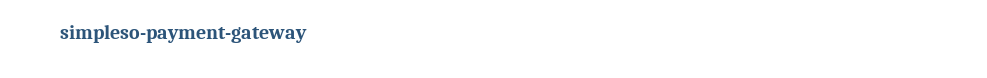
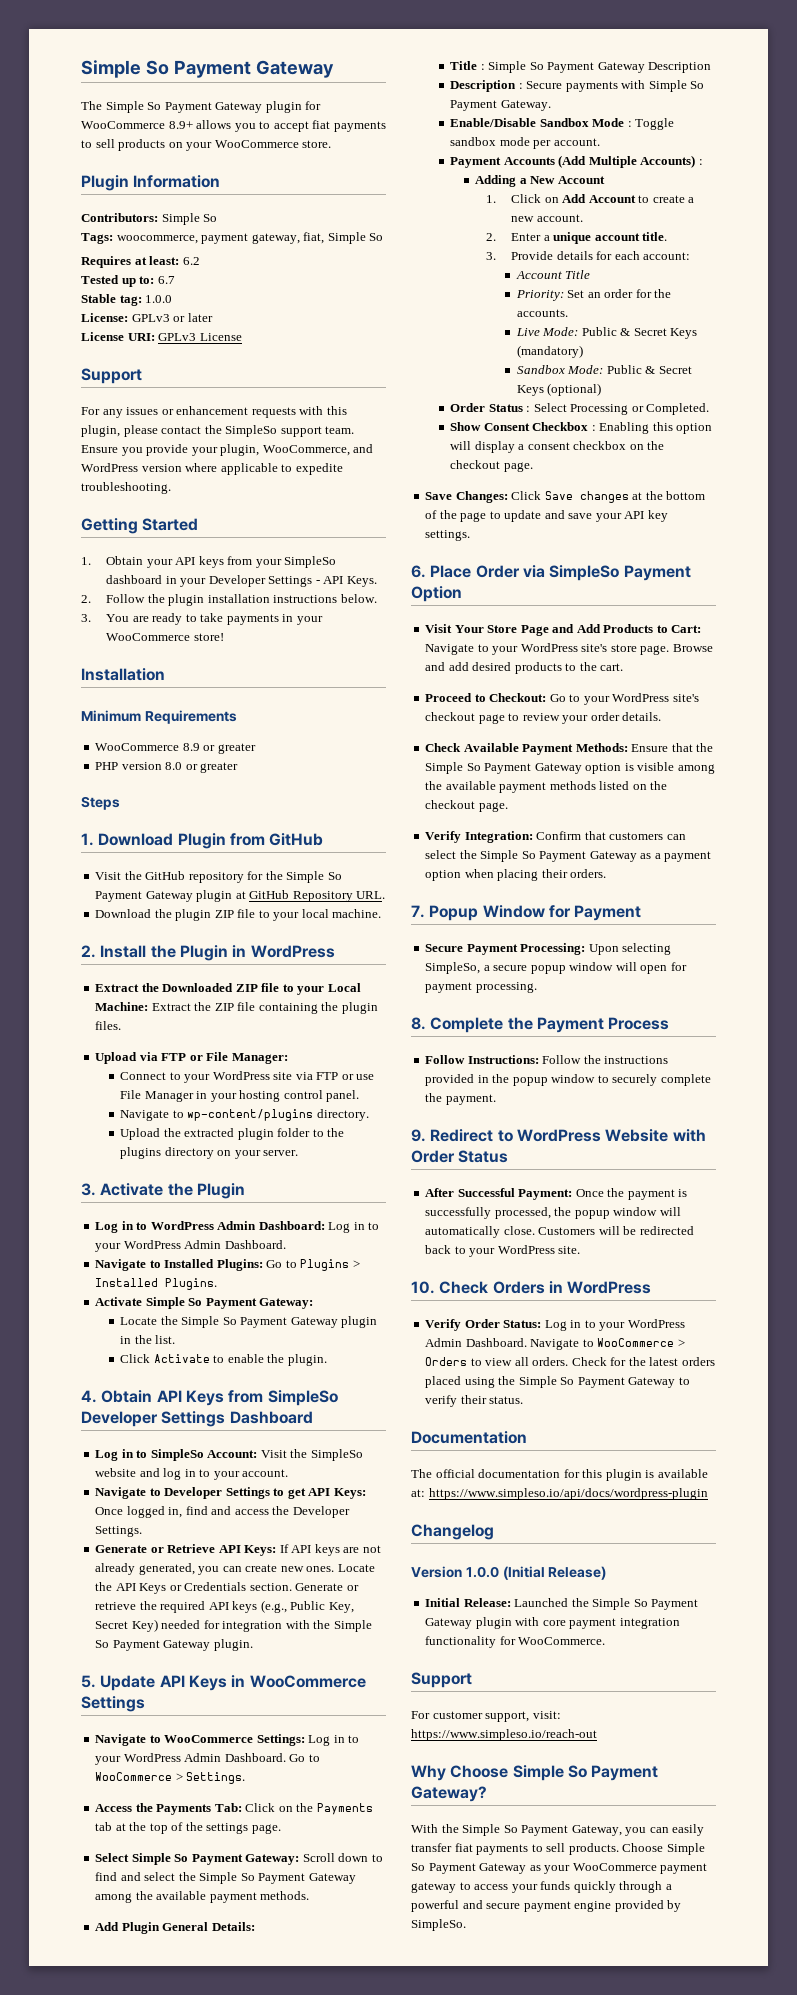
[60,24,307,43] simpleso-payment-gateway -> [81,60,334,78] [81,101,322,113] [81,120,386,132] [81,139,332,151] [81,175,221,191] [81,213,218,225] [81,232,384,244] [81,256,200,268] [81,275,175,287] [81,294,173,306] [81,313,213,322] [81,332,242,341] [81,368,142,384] [81,406,347,418] [81,425,355,437] [81,444,374,456] [81,463,343,475] [81,482,171,494] [81,518,199,534] [81,556,337,568] [106,575,377,587] [81,594,377,606] [81,613,323,625] [106,633,224,641] [81,668,165,681] [81,710,237,724] [95,743,256,754] [95,762,239,773] [81,796,120,810] [81,833,324,849] [95,871,342,883] [95,890,386,902] [95,909,382,921] [81,945,335,961] [95,983,361,995] [95,1002,378,1014] [95,1021,122,1030] [95,1052,288,1064] [120,1071,375,1083] [120,1090,360,1102] [120,1109,369,1121] [120,1128,345,1140] [120,1147,299,1159] [81,1183,245,1199] [95,1221,380,1233] [95,1240,286,1252] [95,1259,360,1271] [95,1278,218,1290] [95,1297,314,1309] [120,1316,378,1328] [120,1335,176,1344] [120,1354,327,1366] [81,1390,338,1406] [81,1411,313,1427] [95,1449,363,1461] [95,1468,289,1480] [95,1487,366,1499] [95,1506,350,1518] [95,1526,143,1537] [95,1544,381,1556] [95,1563,375,1575] [95,1582,359,1594] [95,1600,354,1613] [95,1619,372,1632] [95,1639,253,1651] [81,1675,366,1691] [81,1696,145,1712] [95,1734,360,1746] [95,1753,320,1765] [95,1772,246,1784] [95,1803,373,1815] [95,1822,281,1834] [95,1853,383,1865] [95,1872,356,1884] [95,1891,310,1903] [95,1922,255,1934] [450,61,712,73] [450,80,705,92] [450,100,551,111] [450,118,675,130] [450,137,600,149] [450,155,703,168] [475,175,605,187] [486,194,695,203] [511,214,583,222] [486,232,668,244] [486,251,691,260] [515,270,591,279] [515,289,672,301] [516,309,568,317] [515,327,698,339] [516,345,583,358] [516,365,692,374] [516,383,602,396] [450,403,710,415] [450,422,713,434] [450,441,665,453] [450,460,533,472] [425,491,706,503] [425,510,668,522] [425,530,471,541] [411,565,691,581] [411,586,462,602] [425,624,702,636] [425,643,713,655] [425,662,624,674] [425,693,699,705] [425,712,662,724] [425,743,714,755] [425,762,715,774] [425,781,668,793] [425,800,508,812] [425,831,686,843] [425,850,712,862] [425,869,607,881] [411,905,642,921] [425,943,672,955] [425,962,687,974] [425,982,537,993] [411,1017,670,1033] [425,1055,669,1064] [425,1074,711,1086] [425,1093,496,1105] [411,1129,706,1142] [411,1150,509,1163] [425,1188,688,1200] [425,1207,681,1219] [425,1226,694,1238] [425,1245,581,1257] [411,1281,652,1294] [425,1319,685,1331] [425,1338,685,1350] [425,1357,715,1366] [425,1376,690,1388] [425,1395,524,1407] [411,1431,527,1444] [411,1469,708,1481] [411,1488,708,1500] [411,1524,494,1540] [411,1566,607,1580] [425,1598,699,1610] [425,1617,680,1629] [425,1636,606,1648] [411,1672,472,1688] [411,1711,561,1722] [411,1729,597,1741] [411,1765,659,1781] [411,1786,487,1802] [411,1824,705,1836] [411,1843,705,1855] [411,1863,708,1874] [411,1881,672,1893] [411,1900,682,1912] [411,1919,466,1931] Simple So Payment Gateway // The Simple So Payment Gateway plugin for WooCommerce 8.9+ allows you to accept fiat payments to sell products on your WooCommerce store. // Plugin Information // Contributors: Simple So // Tags: woocommerce, payment gateway, fiat, Simple So // Requires at least: 6.2 // Tested up to: 6.7 // Stable tag: 1.0.0 // License: GPLv3 or later // License URI: GPLv3 License // Support // For any issues or enhancement requests with this plugin, please contact the SimpleSo support team. Ensure you provide your plugin, WooCommerce, and WordPress version where applicable to expedite troubleshooting. // Getting Started // 1. Obtain your API keys from your SimpleSo dashboard in your Developer Settings - API Keys. // 2. Follow the plugin installation instructions below. // 3. You are ready to take payments in your WooCommerce store! // Installation // Minimum Requirements // WooCommerce 8.9 or greater // PHP version 8.0 or greater // Steps // 1. Download Plugin from GitHub // Visit the GitHub repository for the Simple So Payment Gateway plugin at GitHub Repository URL. // Download the plugin ZIP file to your local machine. // 2. Install the Plugin in WordPress // Extract the Downloaded ZIP file to your Local Machine: Extract the ZIP file containing the plugin files. // Upload via FTP or File Manager: // Connect to your WordPress site via FTP or use File Manager in your hosting control panel. // Navigate to wp-content/plugins directory. // Upload the extracted plugin folder to the plugins directory on your server. // 3. Activate the Plugin // Log in to WordPress Admin Dashboard: Log in to your WordPress Admin Dashboard. // Navigate to Installed Plugins: Go to Plugins > Installed Plugins. // Activate Simple So Payment Gateway: // Locate the Simple So Payment Gateway plugin in the list. // Click Activate to enable the plugin. // 4. Obtain API Keys from SimpleSo Developer Settings Dashboard // Log in to SimpleSo Account: Visit the SimpleSo website and log in to your account. // Navigate to Developer Settings to get API Keys: Once logged in, find and access the Developer Settings. // Generate or Retrieve API Keys: If API keys are not already generated, you can create new ones. Locate the API Keys or Credentials section. Generate or retrieve the required API keys (e.g., Public Key, Secret Key) needed for integration with the Simple So Payment Gateway plugin. // 5. Update API Keys in WooCommerce Settings // Navigate to WooCommerce Settings: Log in to your WordPress Admin Dashboard. Go to WooCommerce > Settings. // Access the Payments Tab: Click on the Payments tab at the top of the settings page. // Select Simple So Payment Gateway: Scroll down to find and select the Simple So Payment Gateway among the available payment methods. // Add Plugin General Details: // Title : Simple So Payment Gateway Description // Description : Secure payments with Simple So Payment Gateway. // Enable/Disable Sandbox Mode : Toggle sandbox mode per account. // Payment Accounts (Add Multiple Accounts) : // Adding a New Account // 1. Click on Add Account to create a new account. // 2. Enter a unique account title. // 3. Provide details for each account: // Account Title // Priority: Set an order for the accounts. // Live Mode: Public & Secret Keys (mandatory) // Sandbox Mode: Public & Secret Keys (optional) // Order Status : Select Processing or Completed. // Show Consent Checkbox : Enabling this option will display a consent checkbox on the checkout page. // Save Changes: Click Save changes at the bottom of the page to update and save your API key settings. // 6. Place Order via SimpleSo Payment Option // Visit Your Store Page and Add Products to Cart: Navigate to your WordPress site's store page. Browse and add desired products to the cart. // Proceed to Checkout: Go to your WordPress site's checkout page to review your order details. // Check Available Payment Methods: Ensure that the Simple So Payment Gateway option is visible among the available payment methods listed on the checkout page. // Verify Integration: Confirm that customers can select the Simple So Payment Gateway as a payment option when placing their orders. // 7. Popup Window for Payment // Secure Payment Processing: Upon selecting SimpleSo, a secure popup window will open for payment processing. // 8. Complete the Payment Process // Follow Instructions: Follow the instructions provided in the popup window to securely complete the payment. // 9. Redirect to WordPress Website with Order Status // After Successful Payment: Once the payment is successfully processed, the popup window will automatically close. Customers will be redirected back to your WordPress site. // 10. Check Orders in WordPress // Verify Order Status: Log in to your WordPress Admin Dashboard. Navigate to WooCommerce > Orders to view all orders. Check for the latest orders placed using the Simple So Payment Gateway to verify their status. // Documentation // The official documentation for this plugin is available at: https://www.simpleso.io/api/docs/wordpress-plugin // Changelog // Version 1.0.0 (Initial Release) // Initial Release: Launched the Simple So Payment Gateway plugin with core payment integration functionality for WooCommerce. // Support // For customer support, visit: https://www.simpleso.io/reach-out // Why Choose Simple So Payment Gateway? // With the Simple So Payment Gateway, you can easily transfer fiat payments to sell products. Choose Simple So Payment Gateway as your WooCommerce payment gateway to access your funds quickly through a powerful and secure payment engine provided by SimpleSo.

